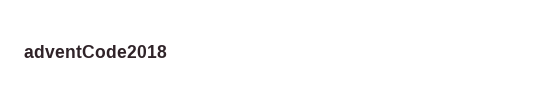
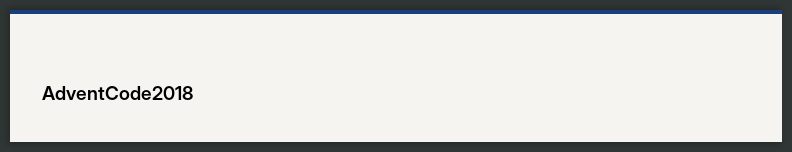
[24,45,167,58] adventCode2018 -> [42,86,193,100] AdventCode2018

